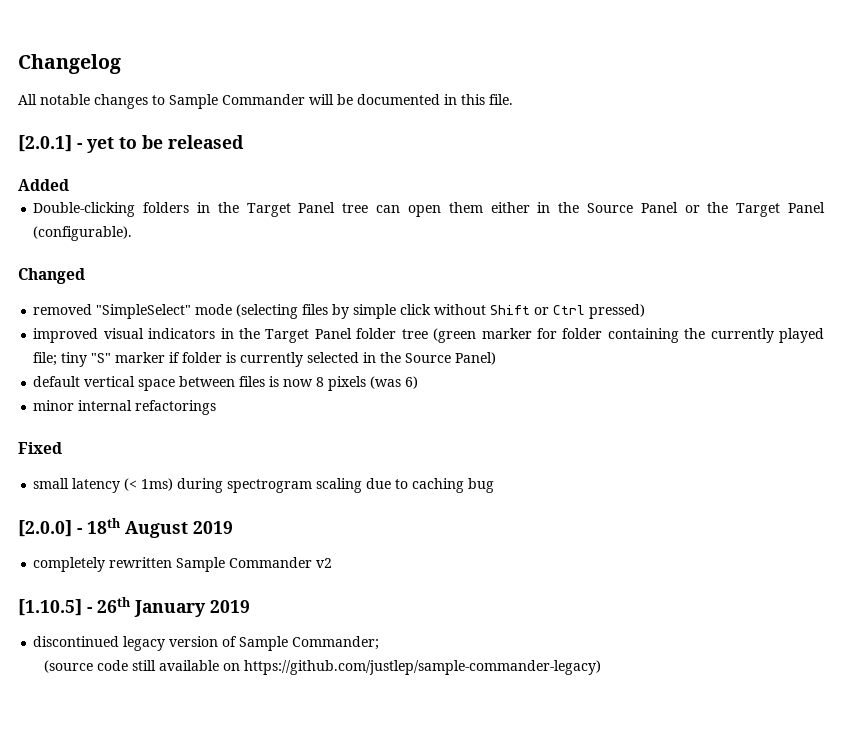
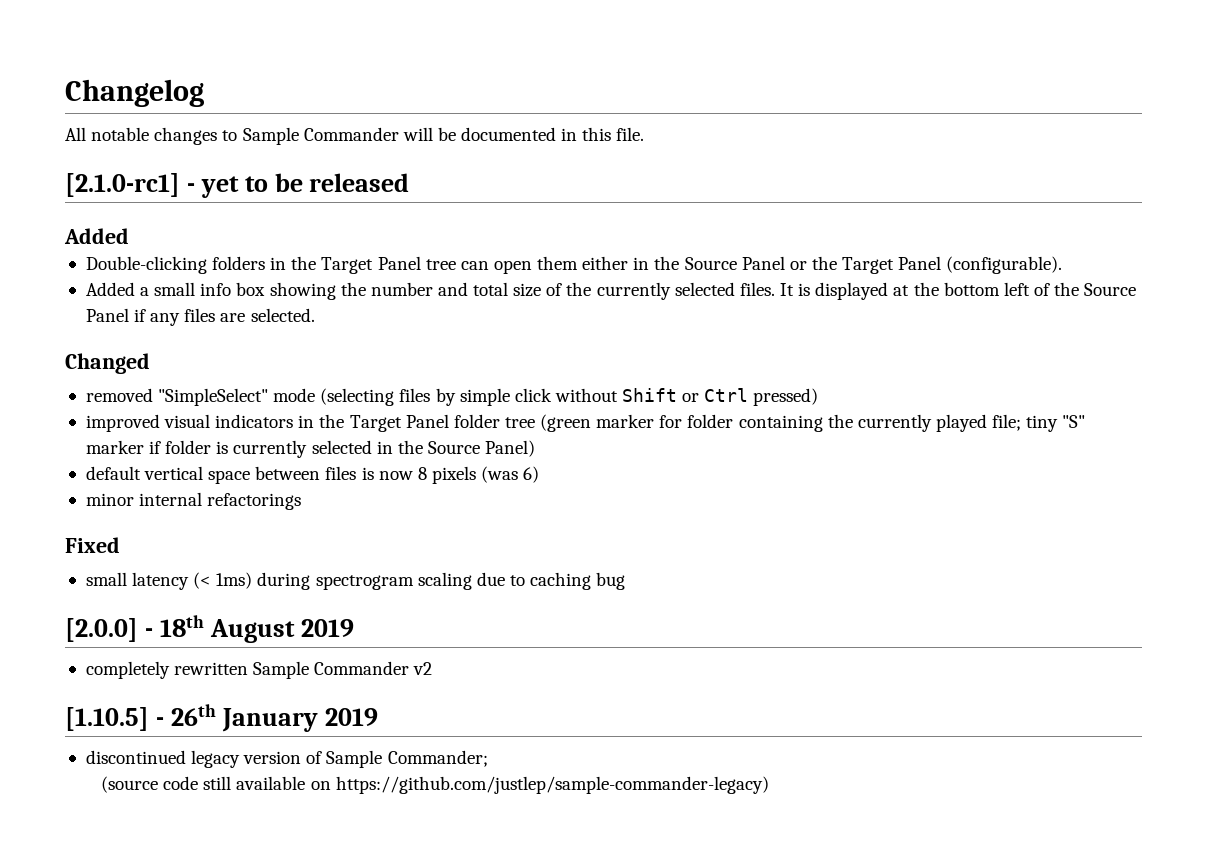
[18,135,72,152] [2.0.1] -> [65,173,180,197] [2.1.0-rc1]
(133, 233) none -> [85,282,1137,300] [85,308,315,326] // Added a small info box showing the number and total size of the currently selected files. It is displayed at the bottom left of the Source Panel if any files are selected.

